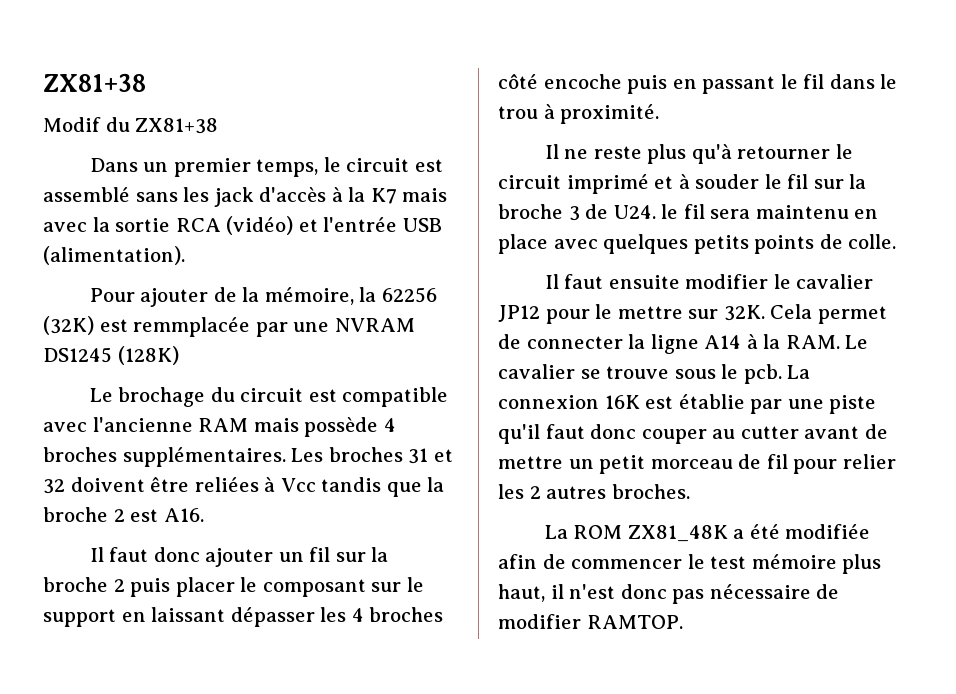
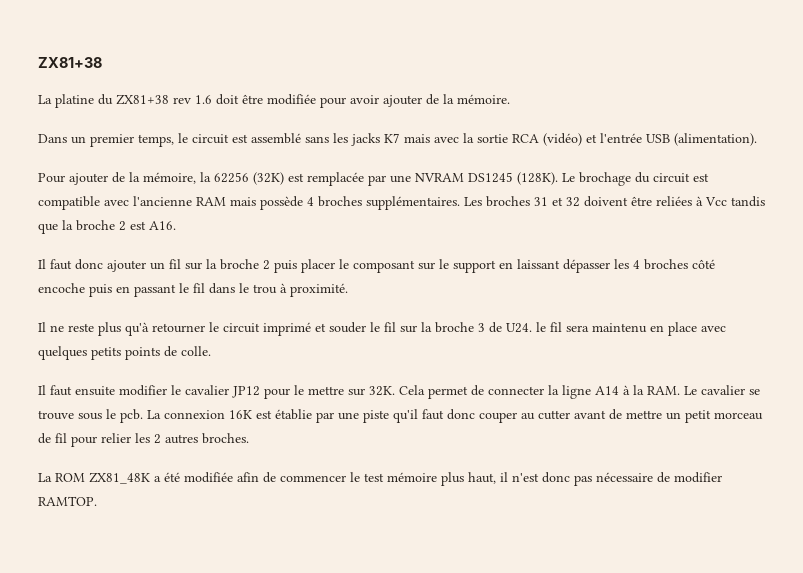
[43,73,146,92] [43,117,101,132] ZX81+38 // Modif -> [38,57,102,68] [38,94,94,108] ZX81+38 // La platine
(219, 126) none -> [173,94,510,108] rev 1.6 doit être modifiée pour avoir ajouter de la mémoire.
[213,187,366,207] jack d'accès à la -> [351,133,380,146] jacks
[133,317,251,337] remmplacée -> [307,172,364,186] remplacée
[117,346,179,365] (128K) // -> [517,172,558,185] (128K).
[678,174,690,189] à -> (326, 327) none

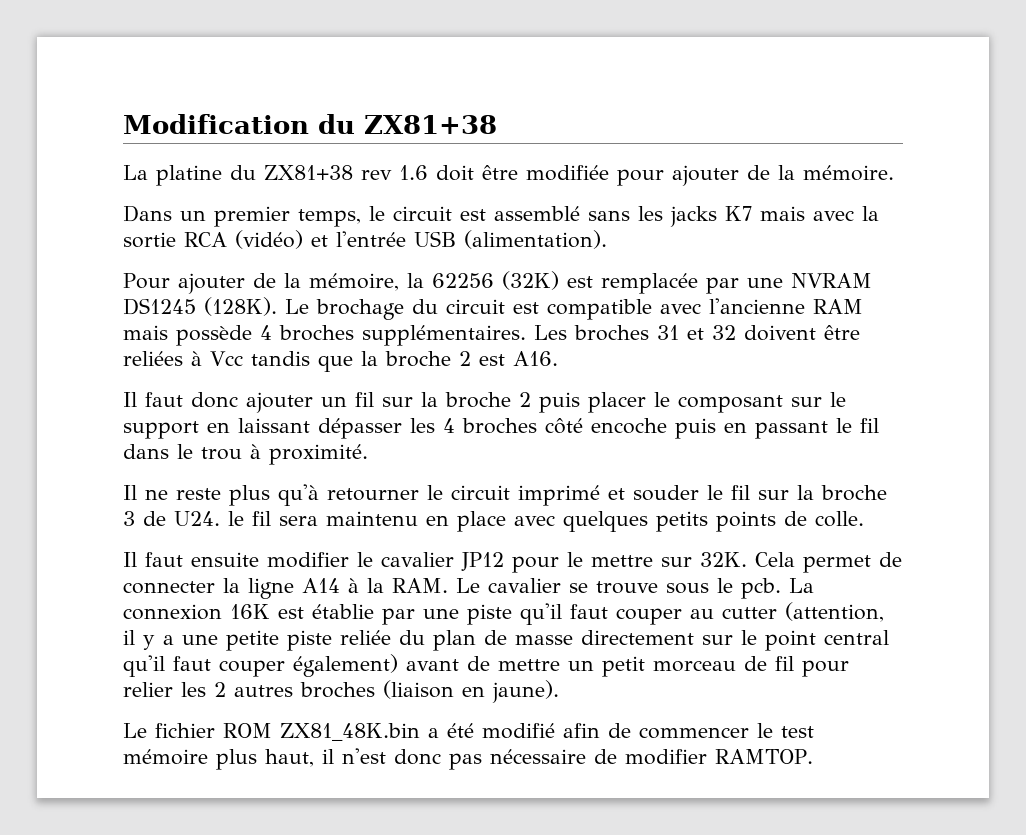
(38, 62) none -> [123,114,355,134] Modification du
[350,95,379,104] avoir -> (664, 177) none
[447,409,475,420] donc -> (608, 611) none
(570, 415) none -> [785,602,884,622] [123,630,889,651] [123,654,398,677] (attention, il y a une petite piste reliée du plan de masse directement sur le point central qu'il faut couper également)
[202,433,249,444] [38,472,150,484] broches. // La ROM ZX81_48K -> [300,680,559,703] [123,723,420,741] broches (liaison en jaune). // Le fichier ROM ZX81_48K.bin
[184,472,233,483] modifiée -> [482,723,555,739] modifié

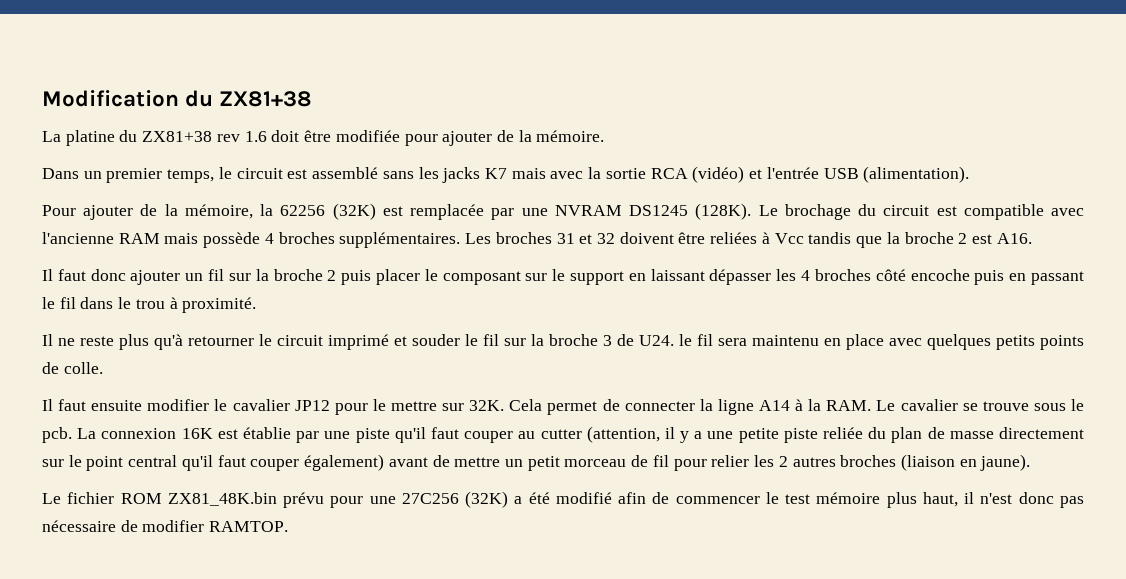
(420, 732) none -> [283,491,509,508] prévu pour une 27C256 (32K)

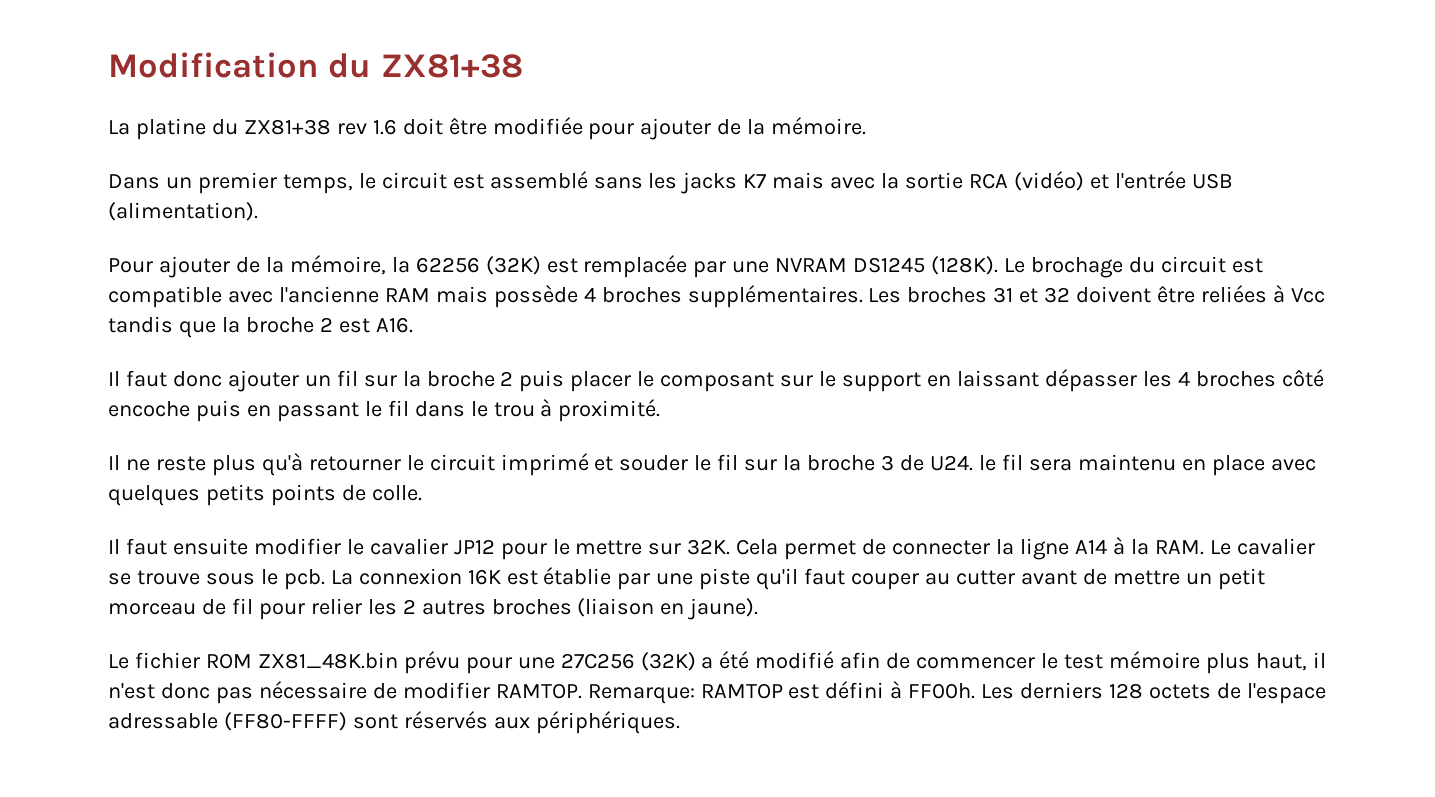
[586,426,1085,443] [42,454,385,471] (attention, il y a une petite piste reliée du plan de masse directement sur le point central qu'il faut couper également) -> (1015, 577) none
(289, 526) none -> [587,681,1326,704] [108,711,680,734] Remarque: RAMTOP est défini à FF00h. Les derniers 128 octets de l'espace adressable (FF80-FFFF) sont réservés aux périphériques.

